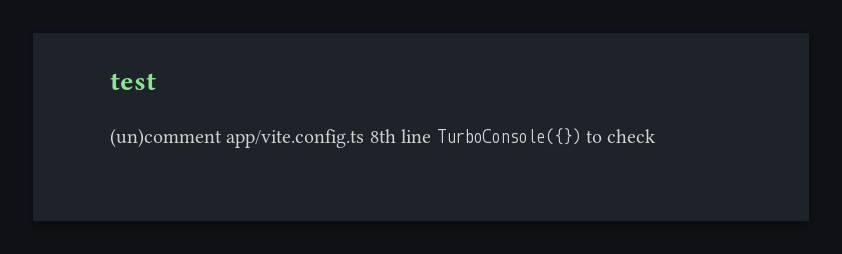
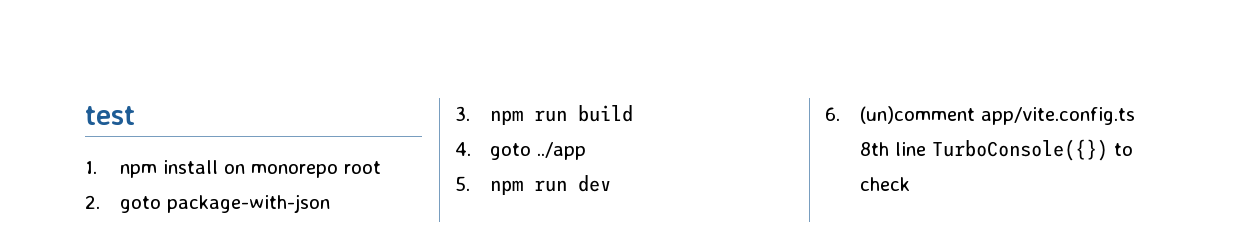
(156, 81) none -> [85,160,381,178] [85,194,330,213] [455,105,633,125] [455,142,586,160] [455,175,611,195] [825,107,840,121] 1. npm install on monorepo root // 2. goto package-with-json // 3. npm run build // 4. goto ../app // 5. npm run dev // 6.

